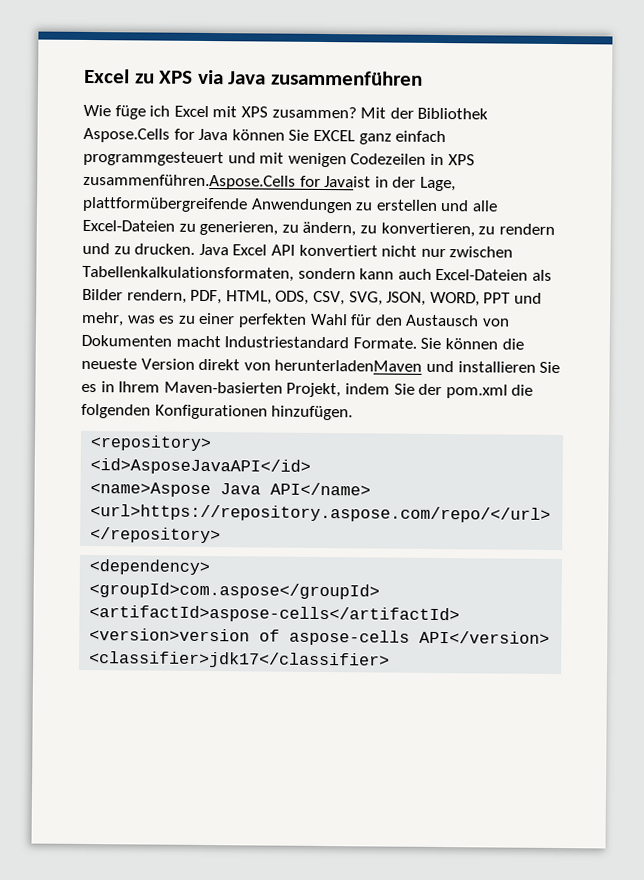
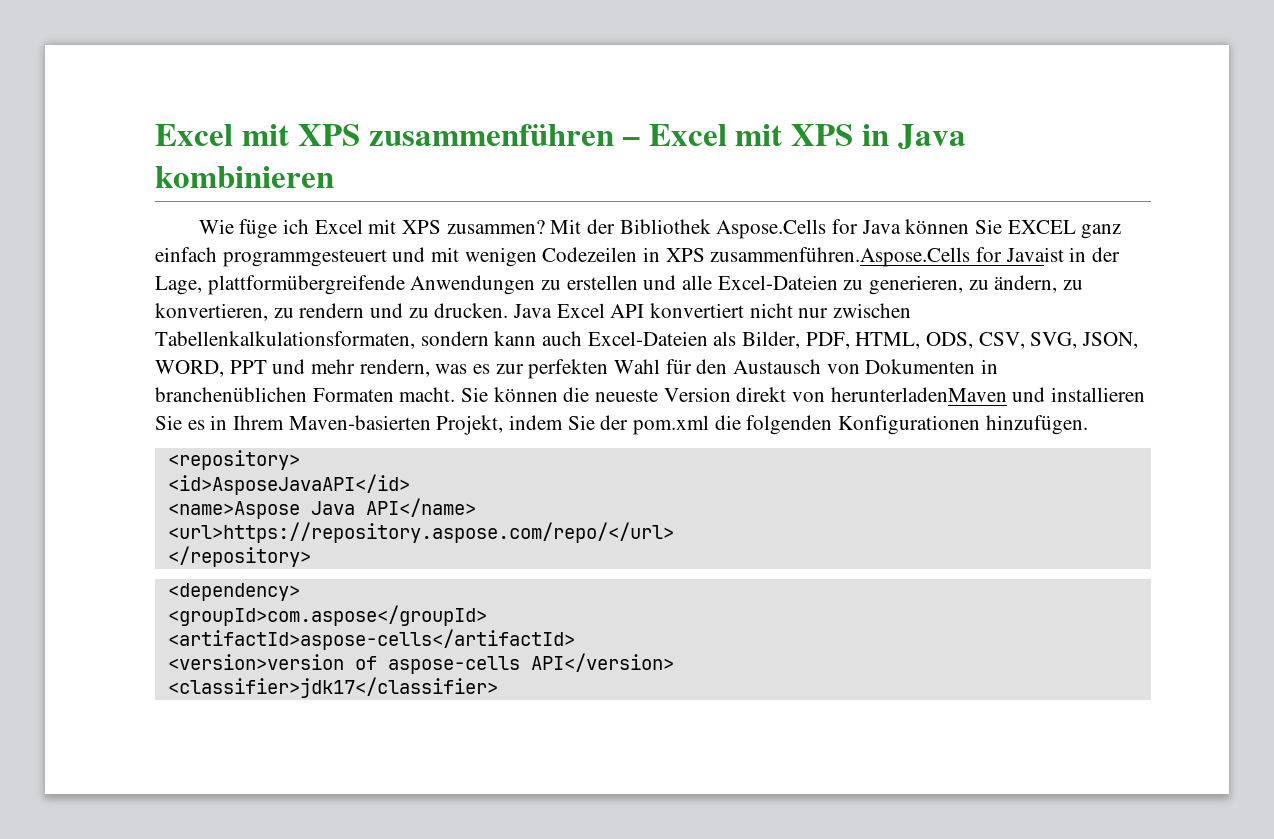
[84,68,423,86] Excel zu XPS via Java zusammenführen -> [155,124,967,150] [155,166,334,188] Excel mit XPS zusammenführen – Excel mit XPS in Java kombinieren
[82,288,187,304] Bilder rendern, -> [742,331,801,349] Bilder,
[81,311,236,327] mehr, was es zu einer -> [311,359,524,377] mehr rendern, was es zur
[175,335,417,349] macht Industriestandard Formate. -> [981,359,999,374] [155,387,456,402] in branchenüblichen Formaten macht.

